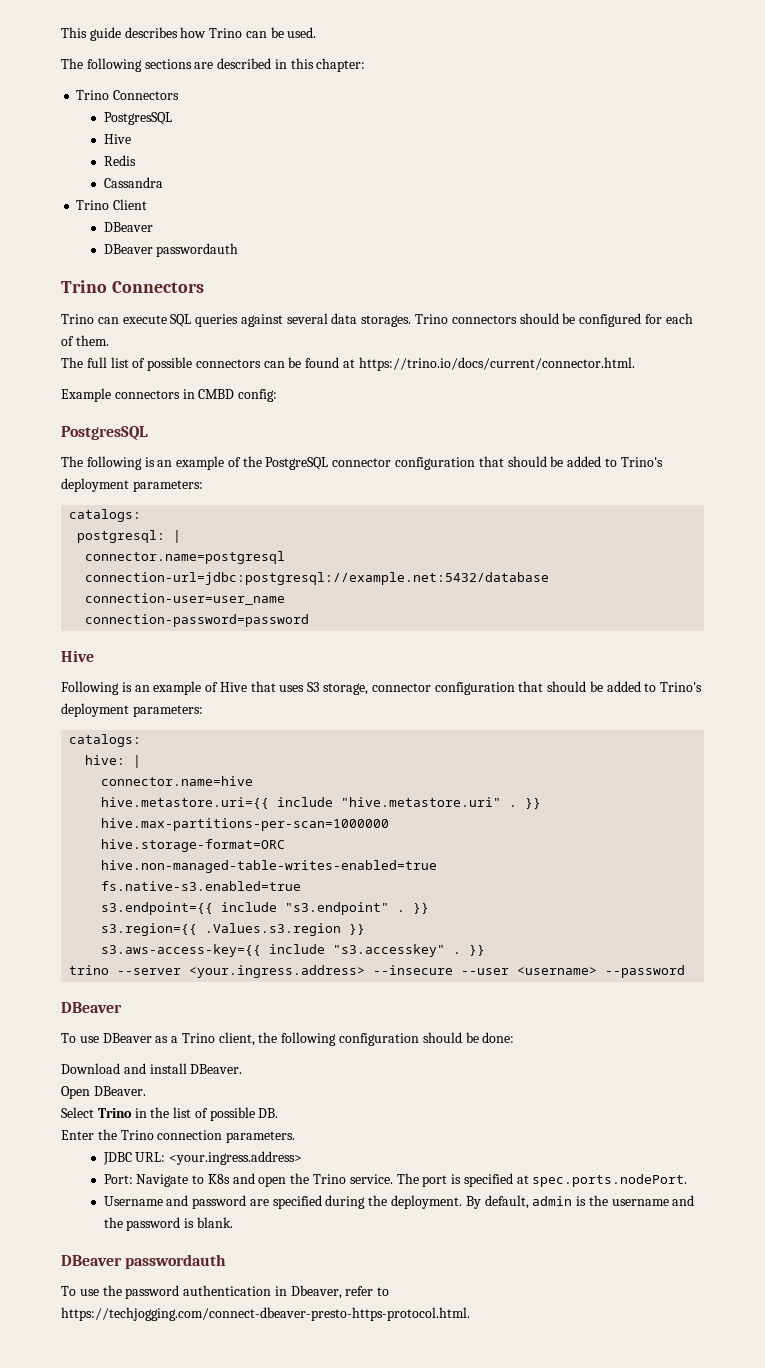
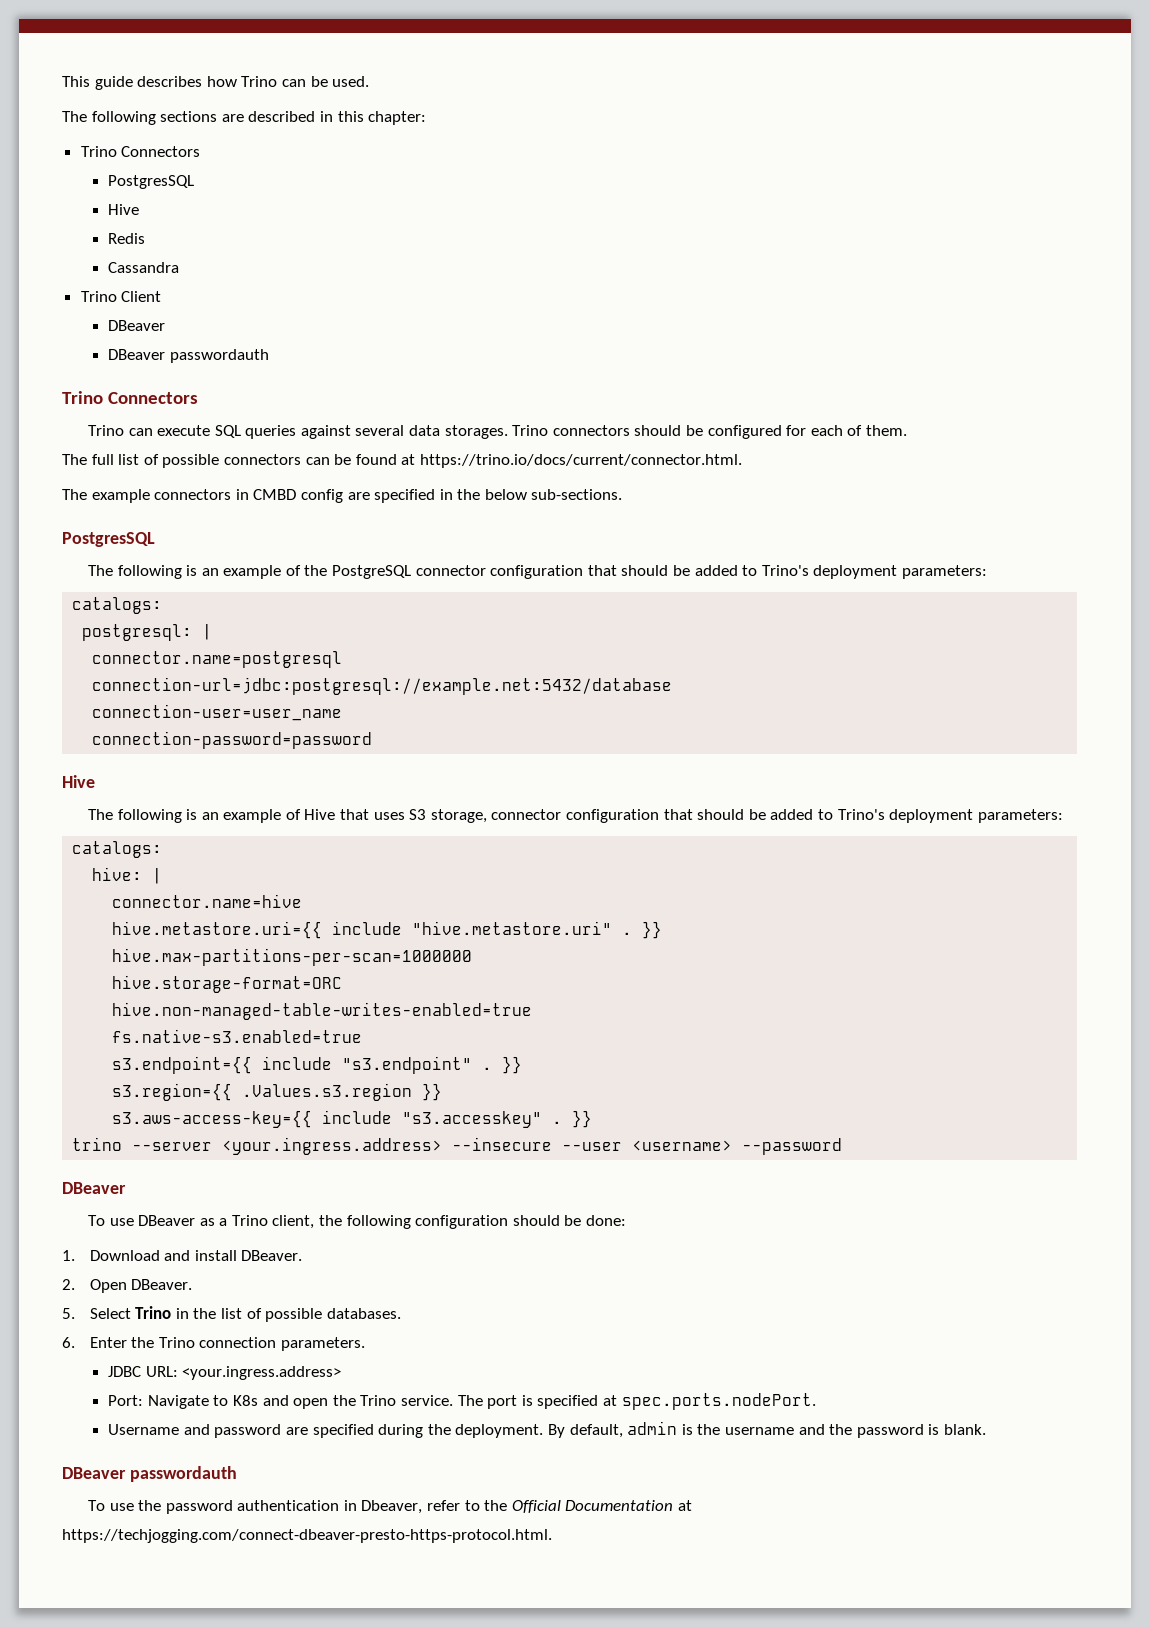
[61,388,111,402] Example -> [62,489,150,503] The example
[238,389,278,402] config: -> [300,489,623,503] config are specified in the below sub-sections.
[61,681,119,695] Following -> [87,809,182,823] The following
(515, 1037) none -> [62,1250,75,1261] 1.
(243, 1069) none -> [62,1279,75,1290] 2.
(146, 1091) none -> [62,1308,75,1319] 5.
[258,1108,279,1118] DB. // -> [326,1308,401,1319] [62,1337,75,1348] databases. // 6.
(390, 1291) none -> [484,1500,692,1513] the Official Documentation at

